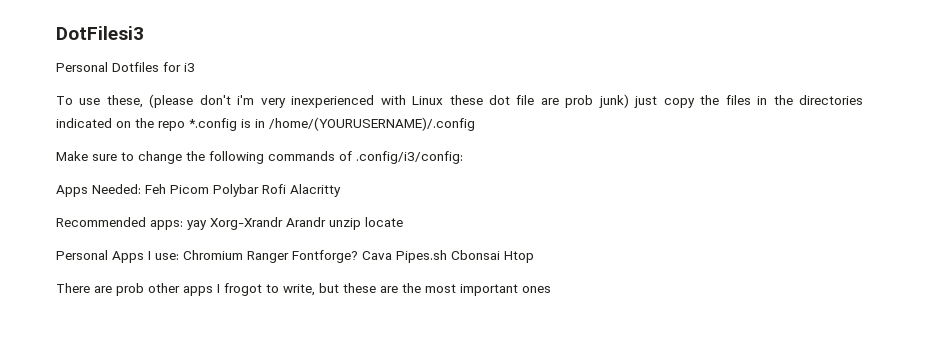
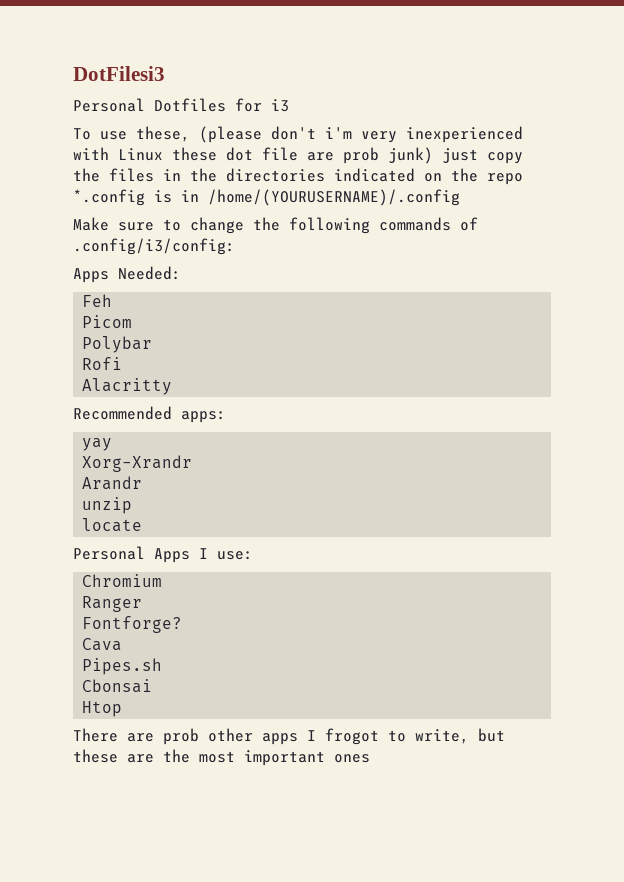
(141, 189) none -> (181, 273) //
(166, 189) none -> (113, 300) //
(209, 189) none -> (133, 321) //
(259, 190) none -> (153, 344) //
(286, 189) none -> (123, 363) //
(183, 225) none -> (226, 417) //
(207, 225) none -> (113, 444) //
(283, 223) none -> (193, 463) //
(326, 222) none -> (143, 483) //
(361, 224) none -> (133, 505) //
(179, 256) none -> (253, 555) //
(243, 255) none -> (163, 580) //
(289, 257) none -> (143, 604) //
(358, 256) none -> (183, 624) //
(392, 255) none -> (123, 644) //
(447, 256) none -> (163, 666) //
(500, 255) none -> (153, 686) //

